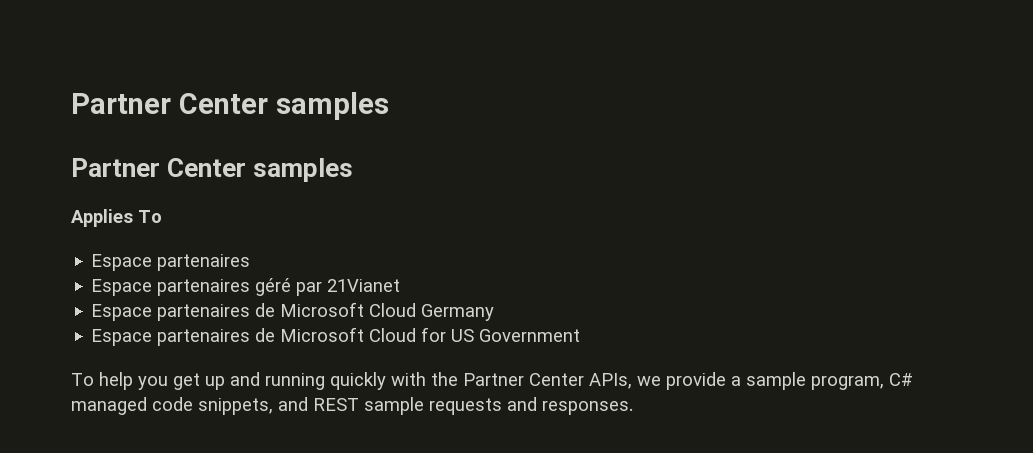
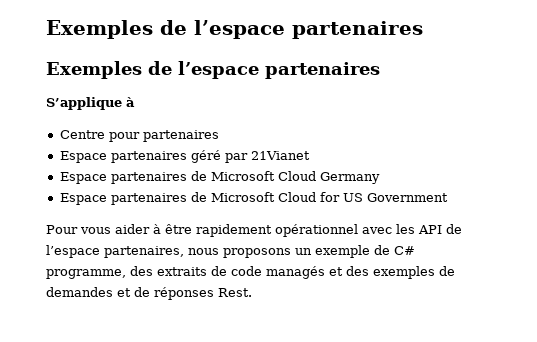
[71,92,389,120] [71,158,354,182] [71,209,162,227] [91,254,153,271] Partner Center samples // Partner Center samples // Applies To // Espace -> [46,20,423,39] [46,61,380,79] [46,97,135,110] [59,130,140,142] Exemples de l’espace partenaires // Exemples de l’espace partenaires // S’applique à // Centre pour
[71,372,913,390] [71,397,633,415] To help you get up and running quickly with the Partner Center APIs, we provide a sample program, C# managed code snippets, and REST sample requests and responses. -> [46,224,462,237] [46,245,415,258] [46,266,455,279] [46,287,252,300] Pour vous aider à être rapidement opérationnel avec les API de l’espace partenaires, nous proposons un exemple de C# programme, des extraits de code managés et des exemples de demandes et de réponses Rest.

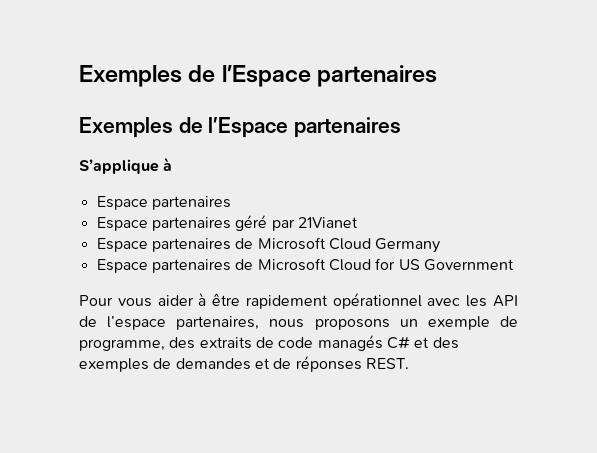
[46,20,285,39] Exemples de l’espace -> [79,65,311,87] Exemples de l’Espace
[178,61,259,79] l’espace -> [208,117,289,138] l’Espace
[59,130,140,142] Centre pour -> [96,196,148,210] Espace
[394,246,415,255] C# -> (518, 321) none
(325, 272) none -> [386,336,410,349] C#
[218,288,252,297] Rest. -> [365,358,409,369] REST.

